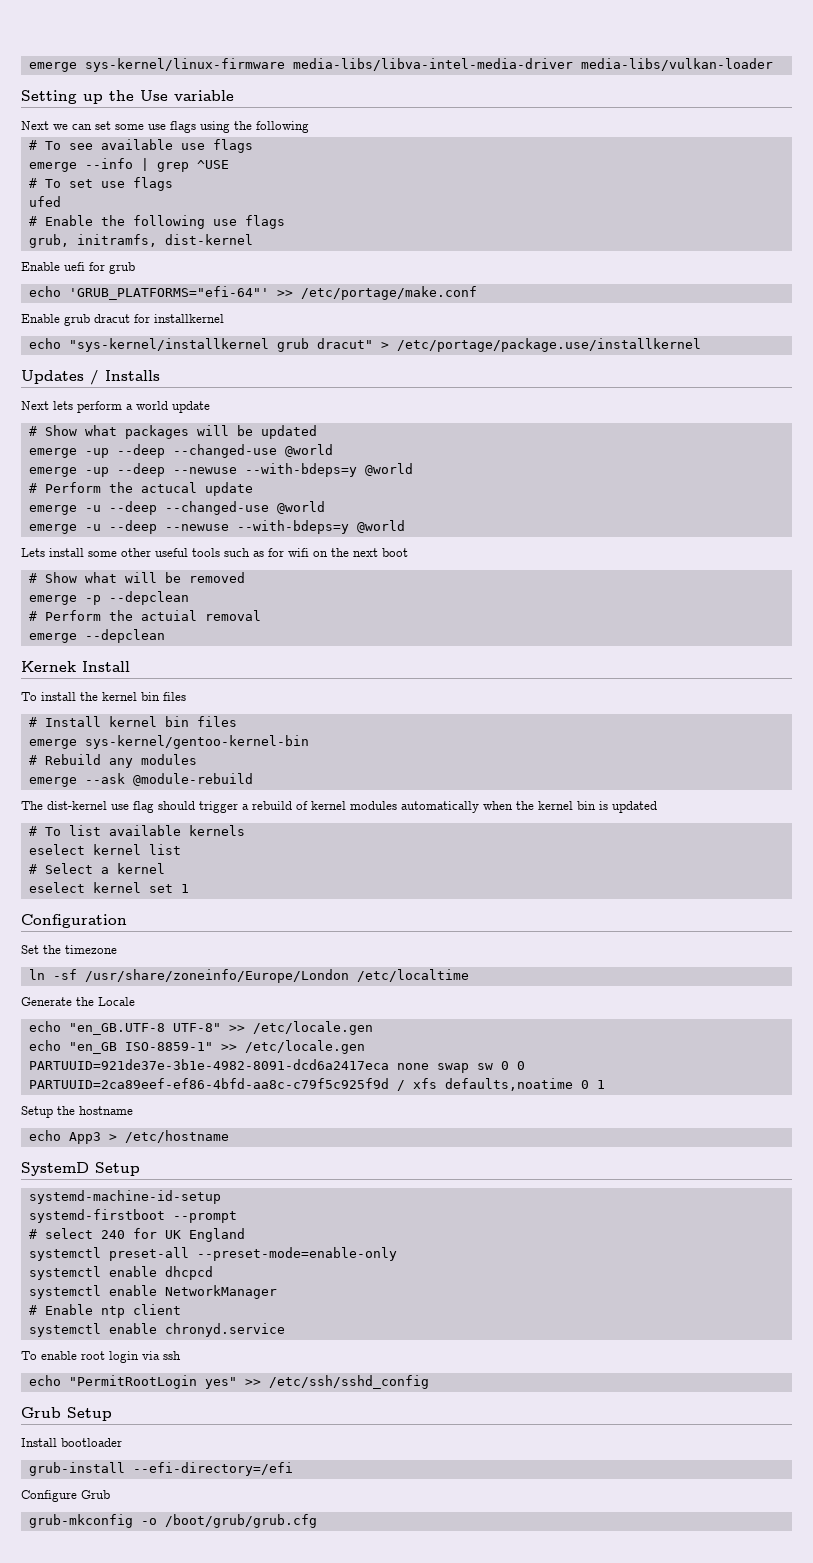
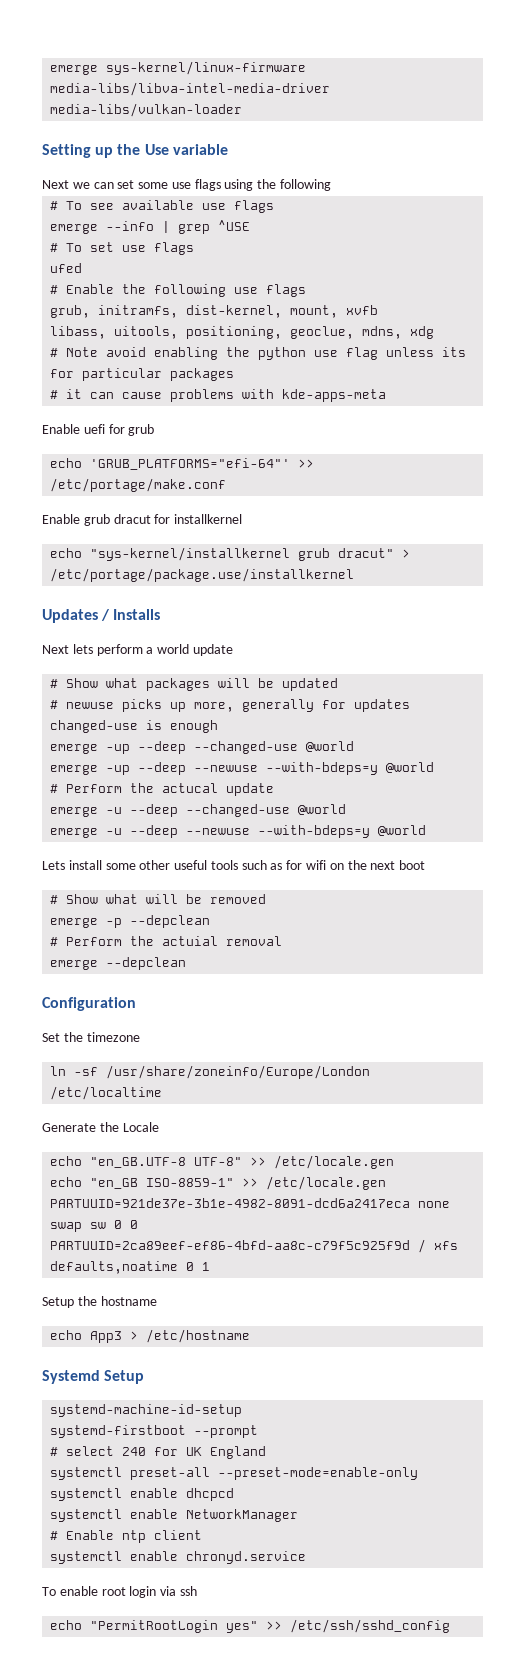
[164,234,253,245] dist-kernel -> [186,305,379,318] [50,326,435,339] [50,347,467,360] [50,368,235,381] [50,389,387,402] dist-kernel, mount, xvfb // libass, uitools, positioning, geoclue, mdns, xdg // # Note avoid enabling the python use flag unless its for particular packages // # it can cause problems with kde-apps-meta
(317, 432) none -> [50,699,411,712] [50,720,219,733] // # newuse picks up more, generally for updates changed-use is enough
[21,661,130,672] [21,692,186,701] [28,716,237,727] [28,735,309,749] [28,754,197,768] [28,773,253,787] [21,801,657,813] [28,825,245,836] [28,844,181,855] [28,863,165,874] [28,882,189,893] // Kernek Install // To install the kernel bin files // # Install kernel bin files // emerge sys-kernel/gentoo-kernel-bin // # Rebuild any modules // emerge --ask @module-rebuild // The dist-kernel use flag should trigger a rebuild of kernel modules automatically when the kernel bin is updated // # To list available kernels // eselect kernel list // # Select a kernel // eselect kernel set 1 -> (187, 963) none
[21,1162,89,1176] SystemD -> [42,1370,100,1384] Systemd
[21,1407,112,1421] [21,1438,122,1447] [28,1462,293,1476] [21,1490,110,1502] [28,1514,317,1528] // Grub Setup // Install bootloader // grub-install --efi-directory=/efi // Configure Grub // grub-mkconfig -o /boot/grub/grub.cfg -> (451, 1626) none

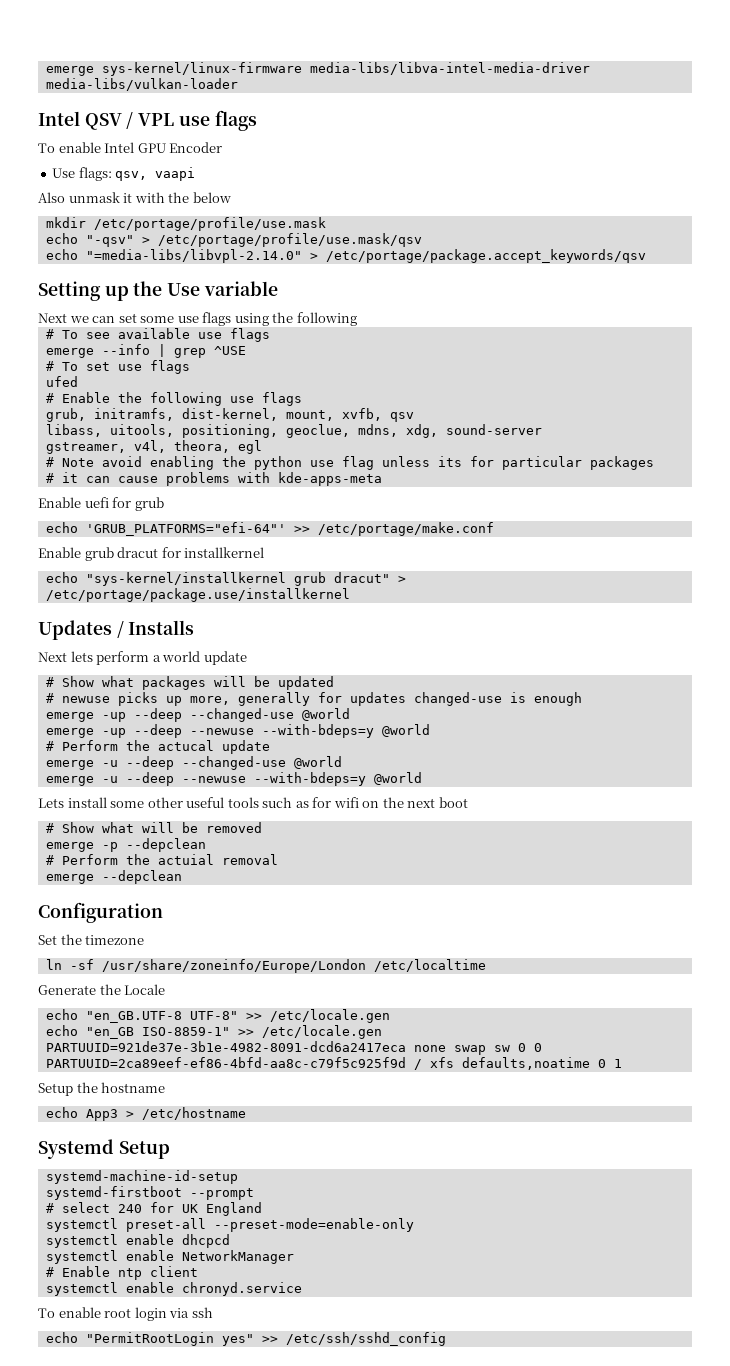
(243, 110) none -> [38,110,257,131] [38,142,223,153] [52,167,196,181] [38,192,231,203] [45,217,326,231] [45,233,422,247] [45,249,646,263] // Intel QSV / VPL use flags // To enable Intel GPU Encoder // Use flags: qsv, vaapi // Also unmask it with the below // mkdir /etc/portage/profile/use.mask // echo "-qsv" > /etc/portage/profile/use.mask/qsv // echo "=media-libs/libvpl-2.14.0" > /etc/portage/package.accept_keywords/qsv
[346,305,379,315] xvfb -> [341,408,414,422] xvfb, qsv
[410,326,435,339] xdg -> [405,424,542,438] [45,440,262,454] xdg, sound-server // gstreamer, v4l, theora, egl

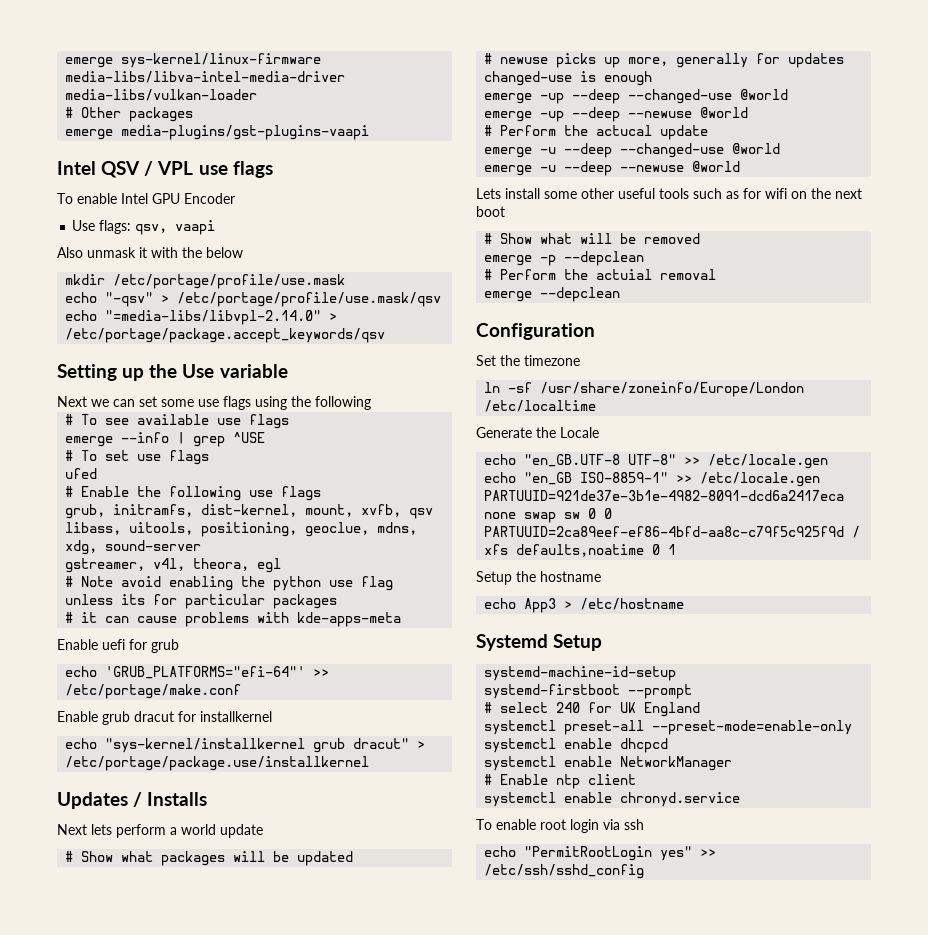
(238, 84) none -> [65,107,194,122] [65,125,370,140] // # Other packages // emerge media-plugins/gst-plugins-vaapi
[261,724,374,738] --with-bdeps=y -> (693, 114) none
[253,772,366,786] --with-bdeps=y -> (685, 168) none

